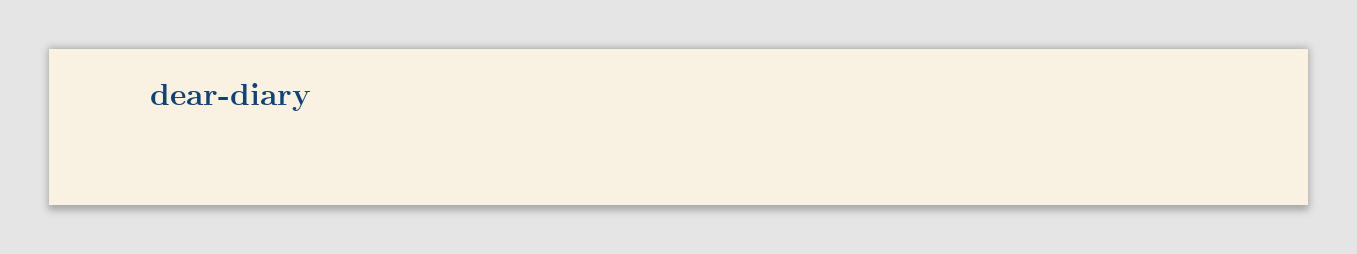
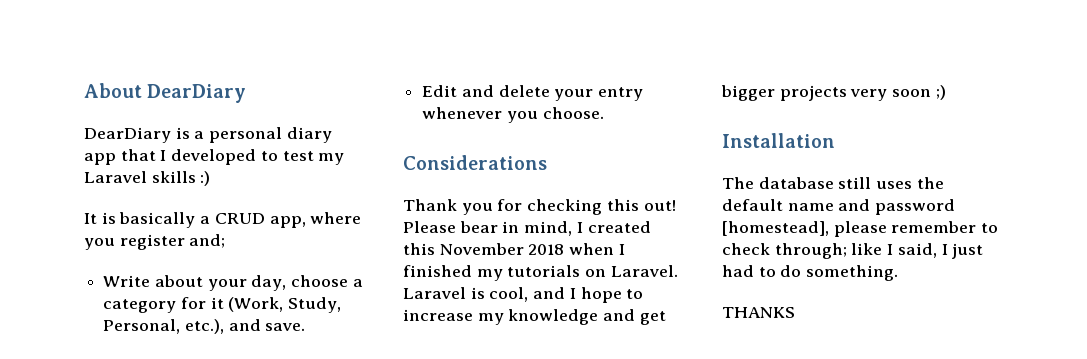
[150,83,311,111] dear-diary -> [84,83,247,103] [84,127,332,143] [84,149,345,165] [84,171,211,186] [84,212,362,228] [84,234,226,250] [103,275,363,291] [103,297,342,313] [103,319,306,334] [422,85,644,101] [422,107,604,123] [403,155,547,170] [403,199,676,215] [403,221,651,236] [403,243,625,255] [403,265,678,281] [403,287,644,303] [403,309,666,325] [721,85,946,101] [722,133,835,148] [722,177,944,189] [722,199,956,215] [722,221,999,237] [722,243,984,259] [722,265,899,281] [722,307,795,318] About DearDiary // DearDiary is a personal diary app that I developed to test my Laravel skills :) // It is basically a CRUD app, where you register and; // Write about your day, choose a category for it (Work, Study, Personal, etc.), and save. // Edit and delete your entry whenever you choose. // Considerations // Thank you for checking this out! Please bear in mind, I created this November 2018 when I finished my tutorials on Laravel. Laravel is cool, and I hope to increase my knowledge and get bigger projects very soon ;) // Installation // The database still uses the default name and password [homestead], please remember to check through; like I said, I just had to do something. // THANKS

